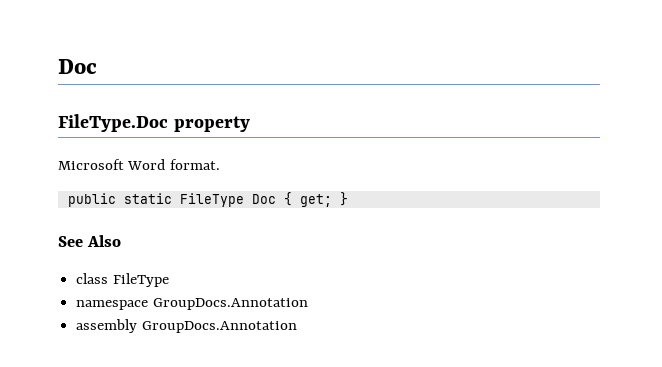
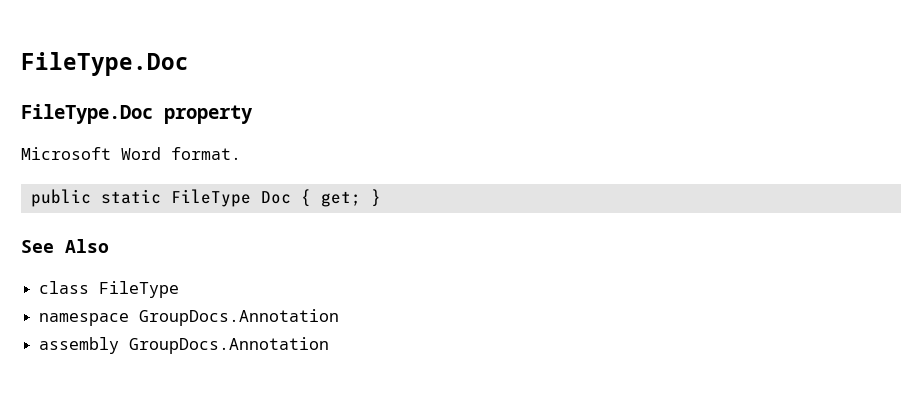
[58,59,97,74] Doc -> [21,52,189,76] FileType.Doc

